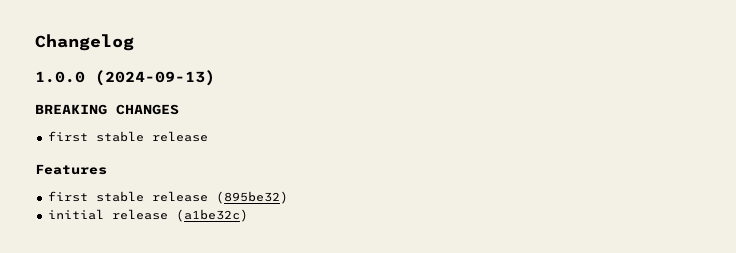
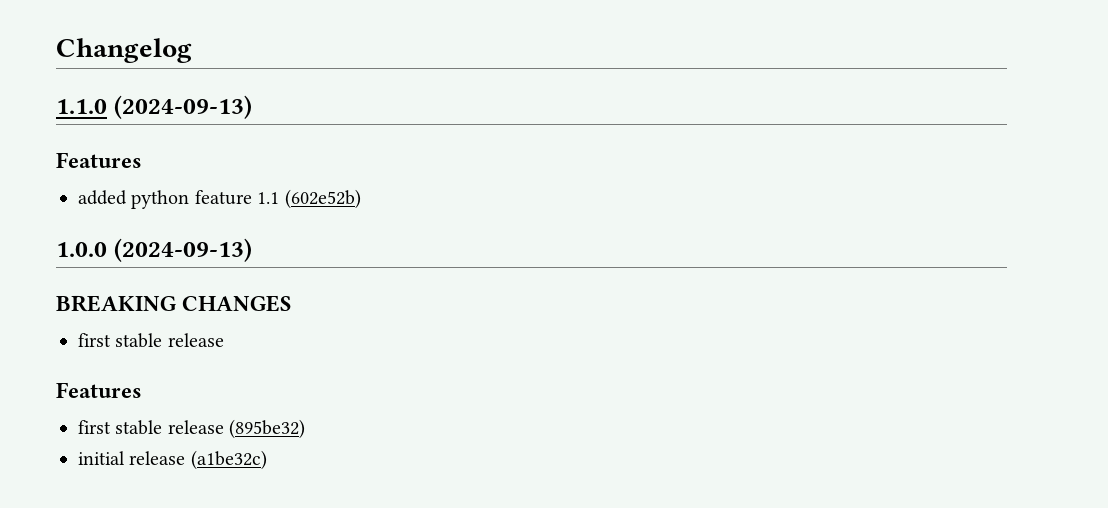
(134, 42) none -> [56,95,252,119] [56,152,142,168] [78,189,361,209] // 1.1.0 (2024-09-13) // Features // added python feature 1.1 (602e52b)

